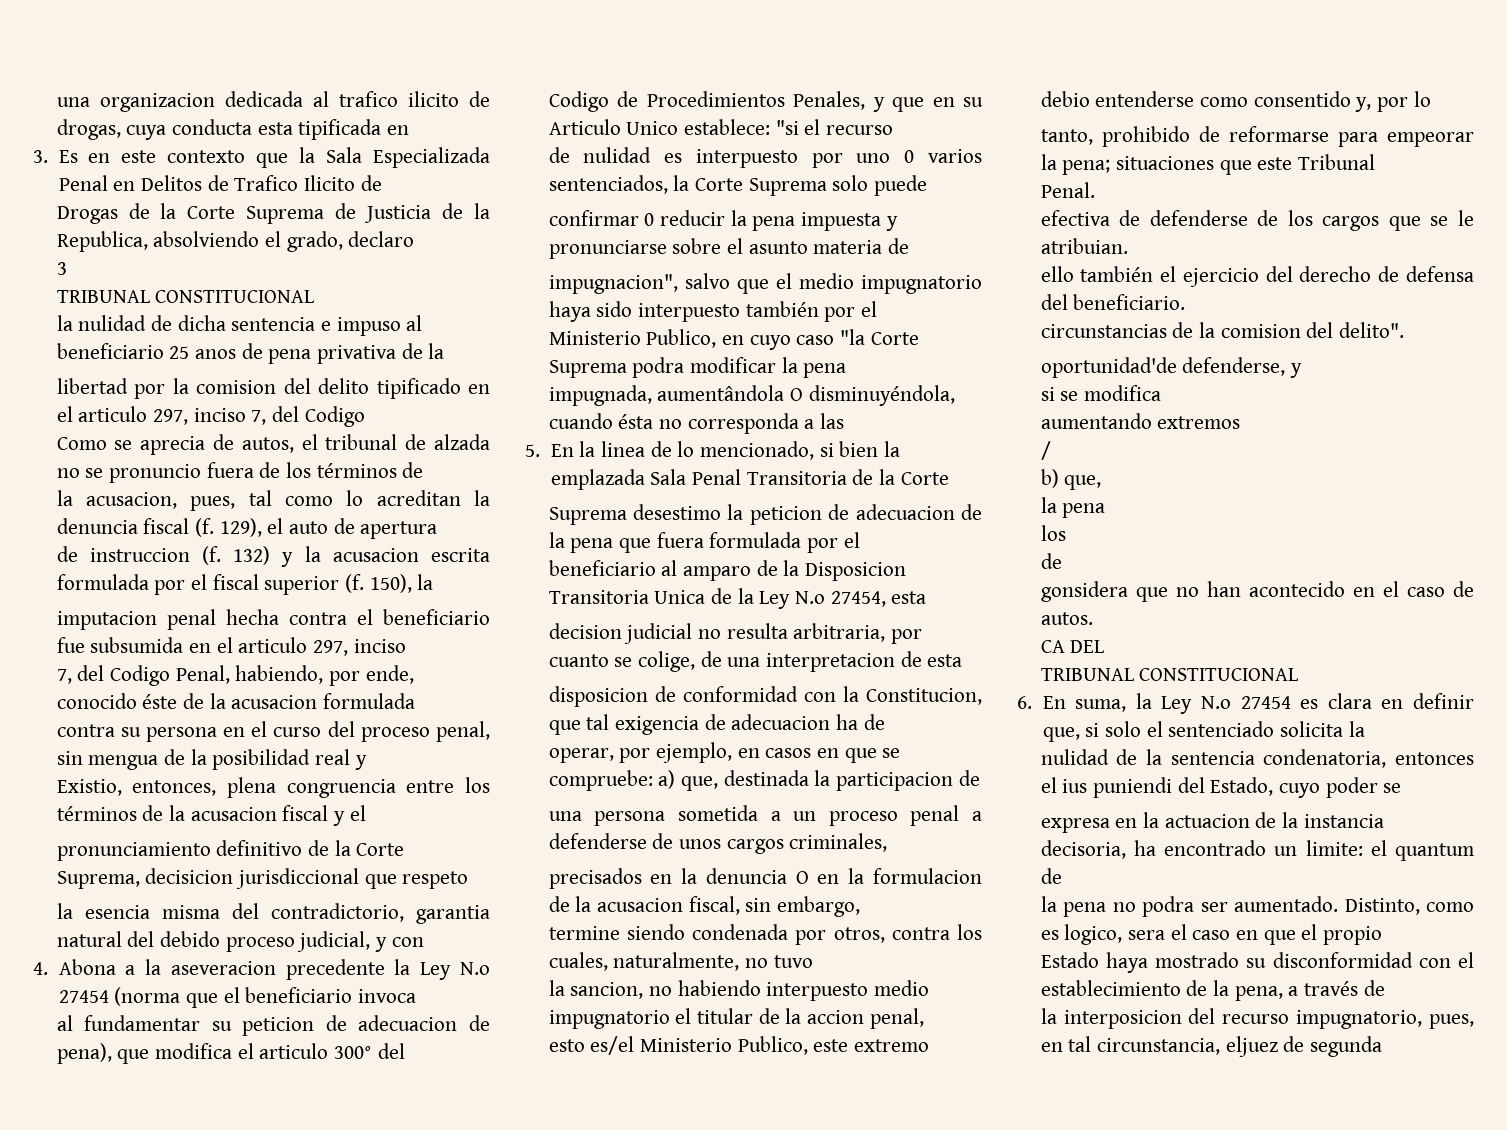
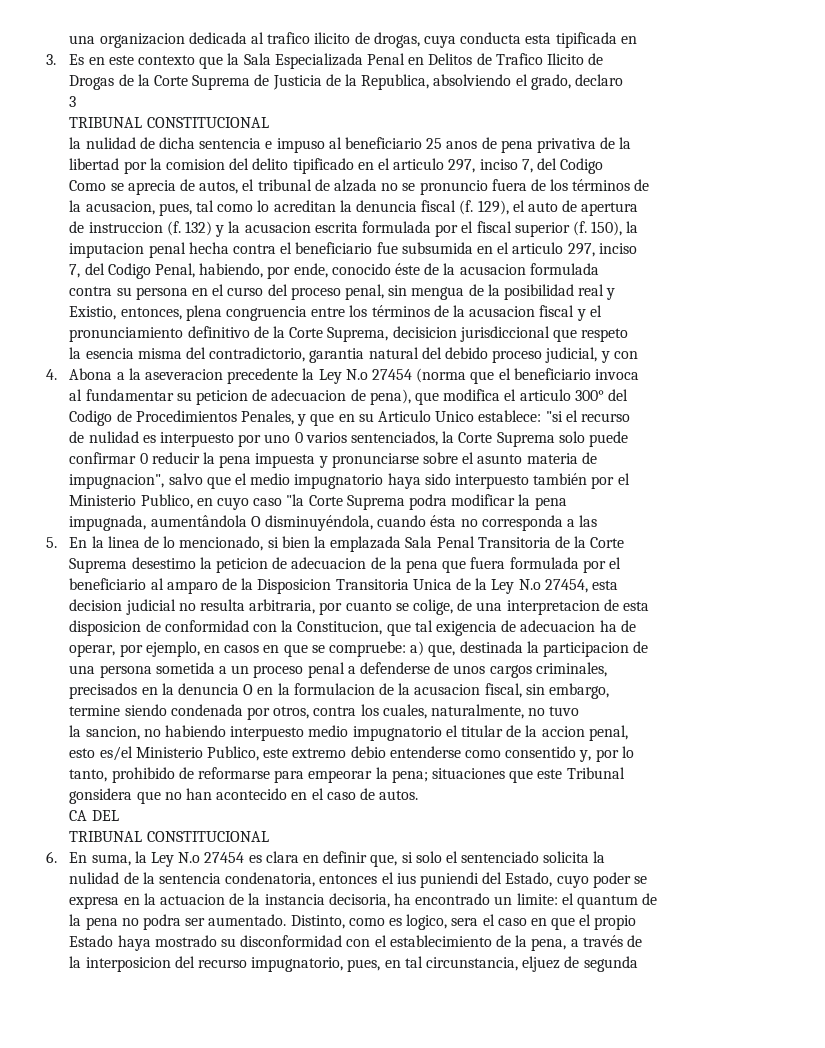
[1040,182,1095,198] [1040,210,1474,231] [1040,238,1128,254] [1040,266,1474,287] [1040,294,1186,310] [1040,322,1404,338] [1040,357,1302,378] [1040,385,1161,401] [1040,413,1241,429] [1040,441,1051,460] [1040,469,1102,490] [1040,497,1106,518] [1040,525,1066,541] [1040,553,1062,569] // Penal. // efectiva de defenderse de los cargos que se le atribuian. // ello también el ejercicio del derecho de defensa del beneficiario. // circunstancias de la comision del delito". // oportunidad'de defenderse, y // si se modifica // aumentando extremos // / // b) que, // la pena // los // de -> (625, 773) none

